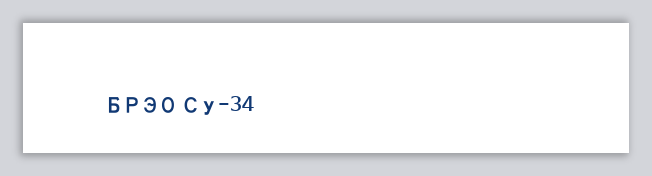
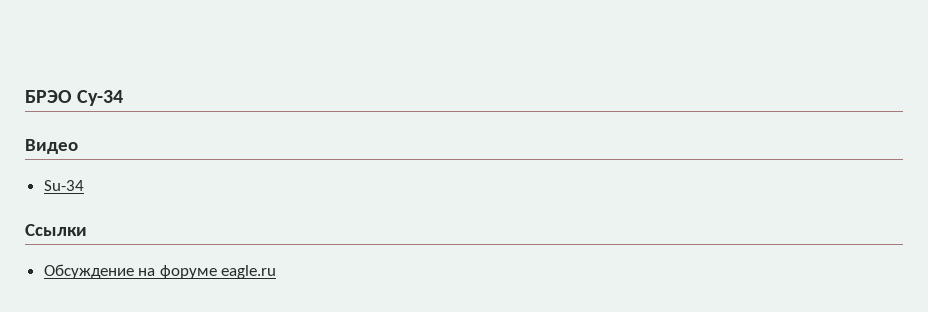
(255, 105) none -> [25,139,78,154] [43,180,84,191] [25,224,87,236] [43,264,277,279] // Видео // Su-34 // Ссылки // Обсуждение на форуме eagle.ru

